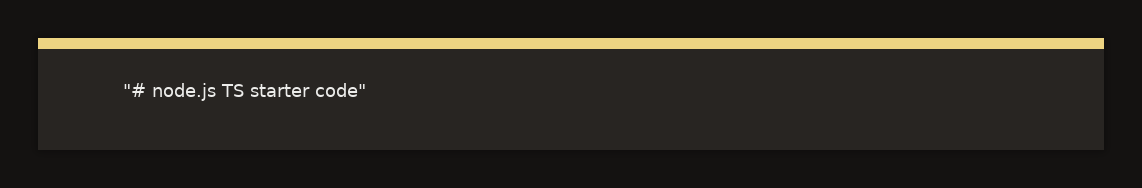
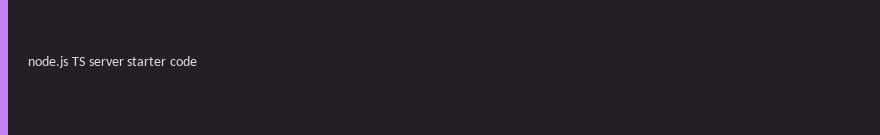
[123,83,146,97] "# -> (28, 62) none
[250,83,366,97] starter code" -> [88,56,198,66] server starter code

